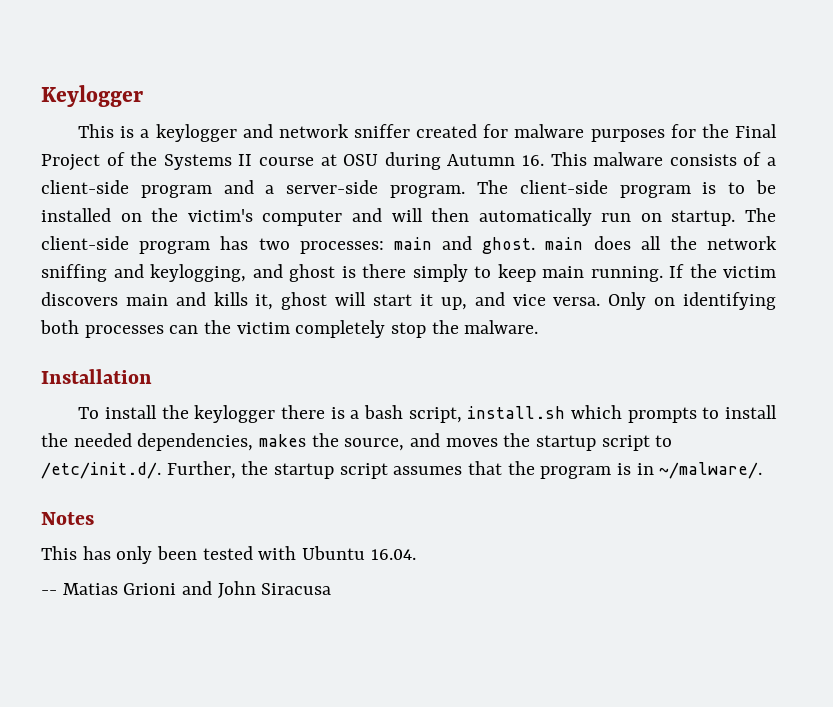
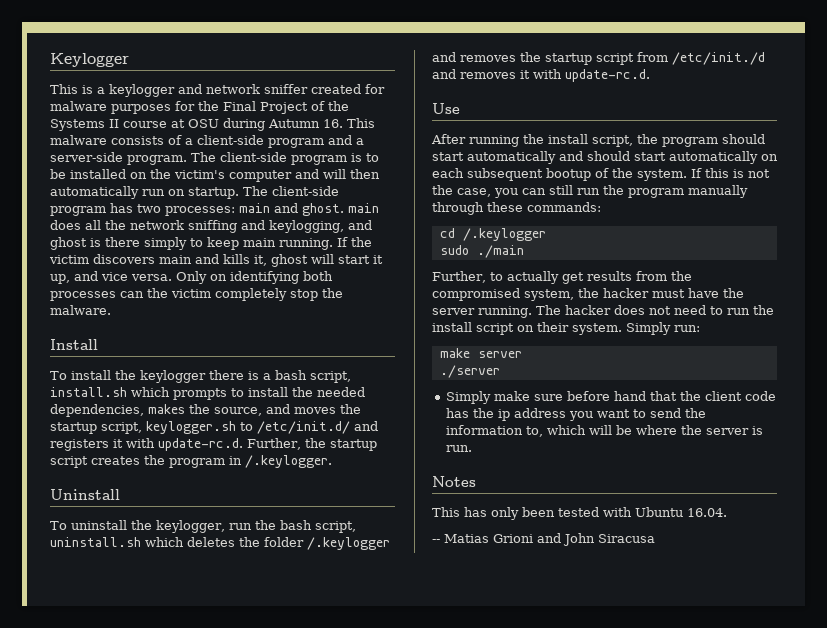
[41,369,152,384] Installation -> [50,339,98,350] Install
[601,435,673,451] [41,461,763,479] script to /etc/init.d/. Further, the startup script assumes that the program is in ~/malware/. -> [101,421,378,434] [50,438,377,451] [50,455,332,468] [50,489,120,500] [50,520,356,533] [50,537,390,550] [432,52,765,65] [432,69,650,82] [432,103,460,114] [431,134,765,147] [432,151,778,164] [432,168,770,181] [432,185,748,198] [432,202,601,215] [439,228,546,241] [439,245,524,258] [432,271,692,284] [432,288,744,301] [432,305,774,318] [432,322,700,335] [439,348,522,358] [439,365,500,378] [446,391,777,404] [446,408,707,421] [446,425,764,437] [446,445,473,452] script, keylogger.sh to /etc/init.d/ and registers it with update-rc.d. Further, the startup script creates the program in /.keylogger. // Uninstall // To uninstall the keylogger, run the bash script, uninstall.sh which deletes the folder /.keylogger and removes the startup script from /etc/init./d and removes it with update-rc.d. // Use // After running the install script, the program should start automatically and should start automatically on each subsequent bootup of the system. If this is not the case, you can still run the program manually through these commands: // cd /.keylogger // sudo ./main // Further, to actually get results from the compromised system, the hacker must have the server running. The hacker does not need to run the install script on their system. Simply run: // make server // ./server // Simply make sure before hand that the client code has the ip address you want to send the information to, which will be where the server is run.

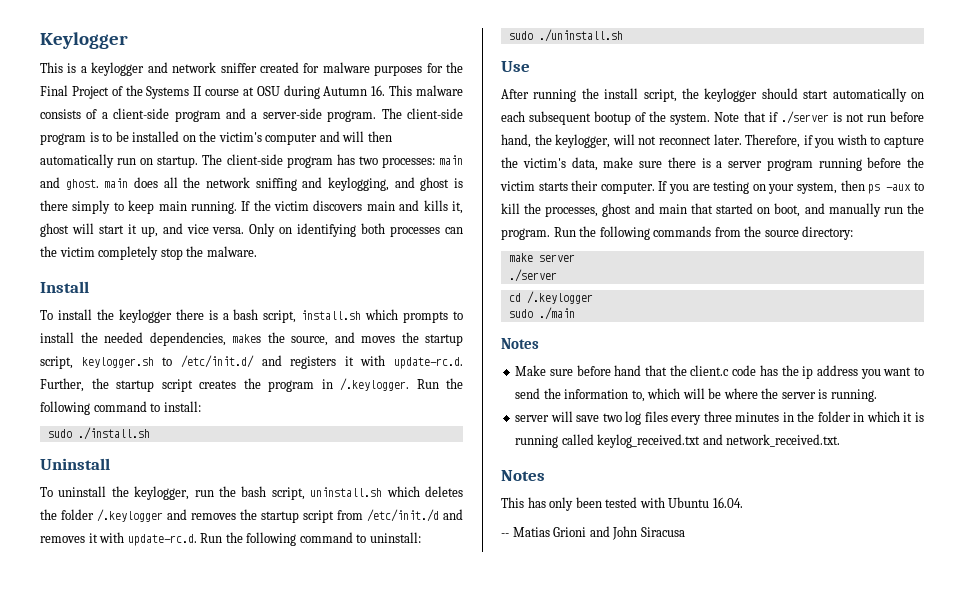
(332, 461) none -> [416,378,463,389] [40,401,201,415] [47,427,150,440] Run the following command to install: // sudo ./install.sh
(650, 75) none -> [200,532,421,546] [508,29,623,42] Run the following command to uninstall: // sudo ./uninstall.sh
[662,134,765,147] [432,151,583,164] program should start automatically and -> [704,88,758,102] keylogger
[691,168,770,178] [432,185,748,198] [432,202,601,215] [439,228,546,241] [439,245,524,258] [432,271,692,284] [432,288,744,301] [432,305,774,318] [432,322,700,335] [439,348,522,358] [439,365,500,378] [446,391,531,404] If this is not the case, you can still run the program manually through these commands: // cd /.keylogger // sudo ./main // Further, to actually get results from the compromised system, the hacker must have the server running. The hacker does not need to run the install script on their system. Simply run: // make server // ./server // Simply make -> [714,111,924,124] [501,134,924,148] [501,157,924,171] [500,180,924,194] [501,203,924,217] [501,226,854,240] [508,253,575,262] [508,269,557,282] [508,291,593,304] [508,307,575,320] [501,338,539,349] [515,365,547,376] Note that if ./server is not run before hand, the keylogger, will not reconnect later. Therefore, if you wisth to capture the victim's data, make sure there is a server program running before the victim starts their computer. If you are testing on your system, then ps -aux to kill the processes, ghost and main that started on boot, and manually run the program. Run the following commands from the source directory: // make server // ./server // cd /.keylogger // sudo ./main // Notes // Make
[705,391,743,401] client -> [690,365,730,376] client.c
[446,445,473,452] run. -> [830,389,877,402] [515,411,924,425] [515,434,841,448] running. // server will save two log files every three minutes in the folder in which it is running called keylog_received.txt and network_received.txt.

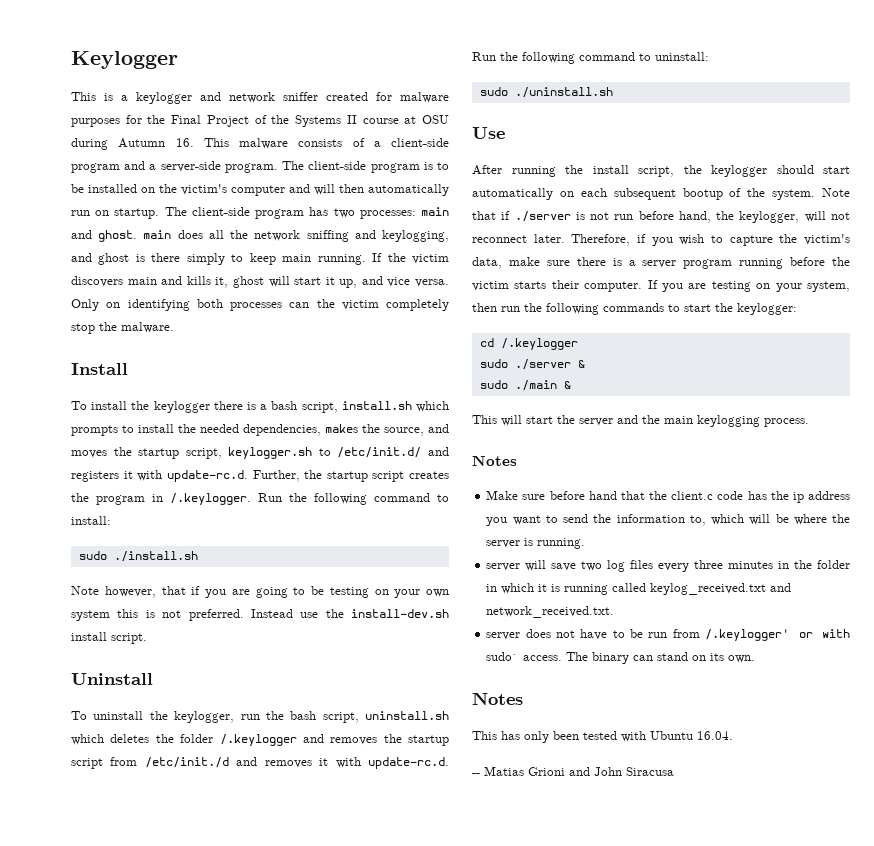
(150, 433) none -> [71,586,449,598] [71,609,449,621] [71,632,147,644] // Note however, that if you are going to be testing on your own system this is not preferred. Instead use the install-dev.sh install script.
[836,134,867,145] wisth -> [679,234,705,245] wish
[868,182,924,194] [501,203,924,217] [501,226,854,240] [508,253,575,262] [508,269,557,282] ps -aux to kill the processes, ghost and main that started on boot, and manually run the program. Run the following commands from the source directory: // make server // ./server -> [501,303,797,315] run the following commands to start the keylogger:
(593, 297) none -> [479,359,585,370] // sudo ./server &
(575, 313) none -> [563,380,571,389] [472,415,809,427] & // This will start the server and the main keylogging process.
(841, 440) none -> [486,629,850,641] [486,652,756,664] // server does not have to be run from /.keylogger' or with sudo` access. The binary can stand on its own.

